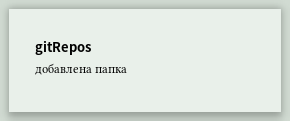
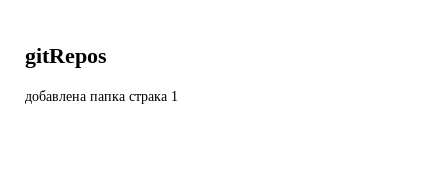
(128, 70) none -> [129,91,178,104] страка 1

